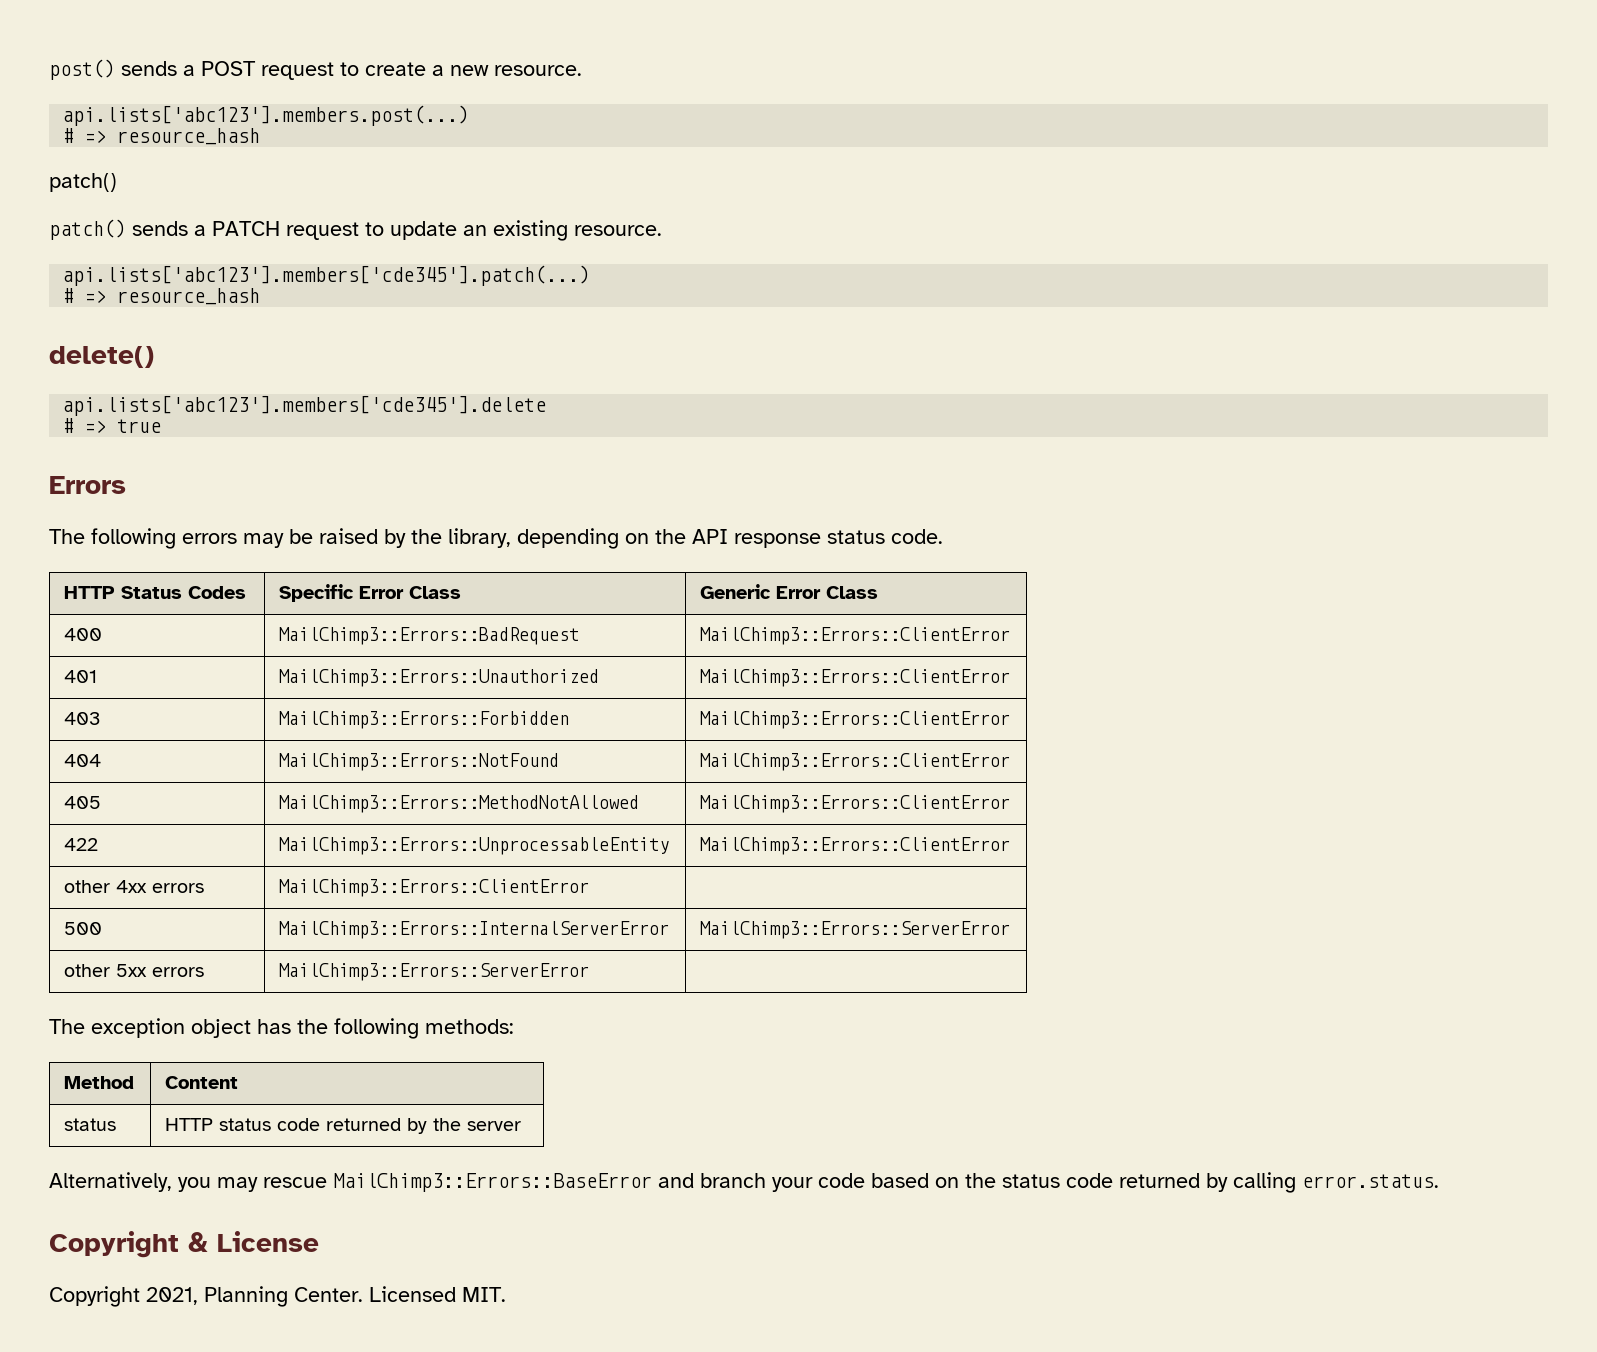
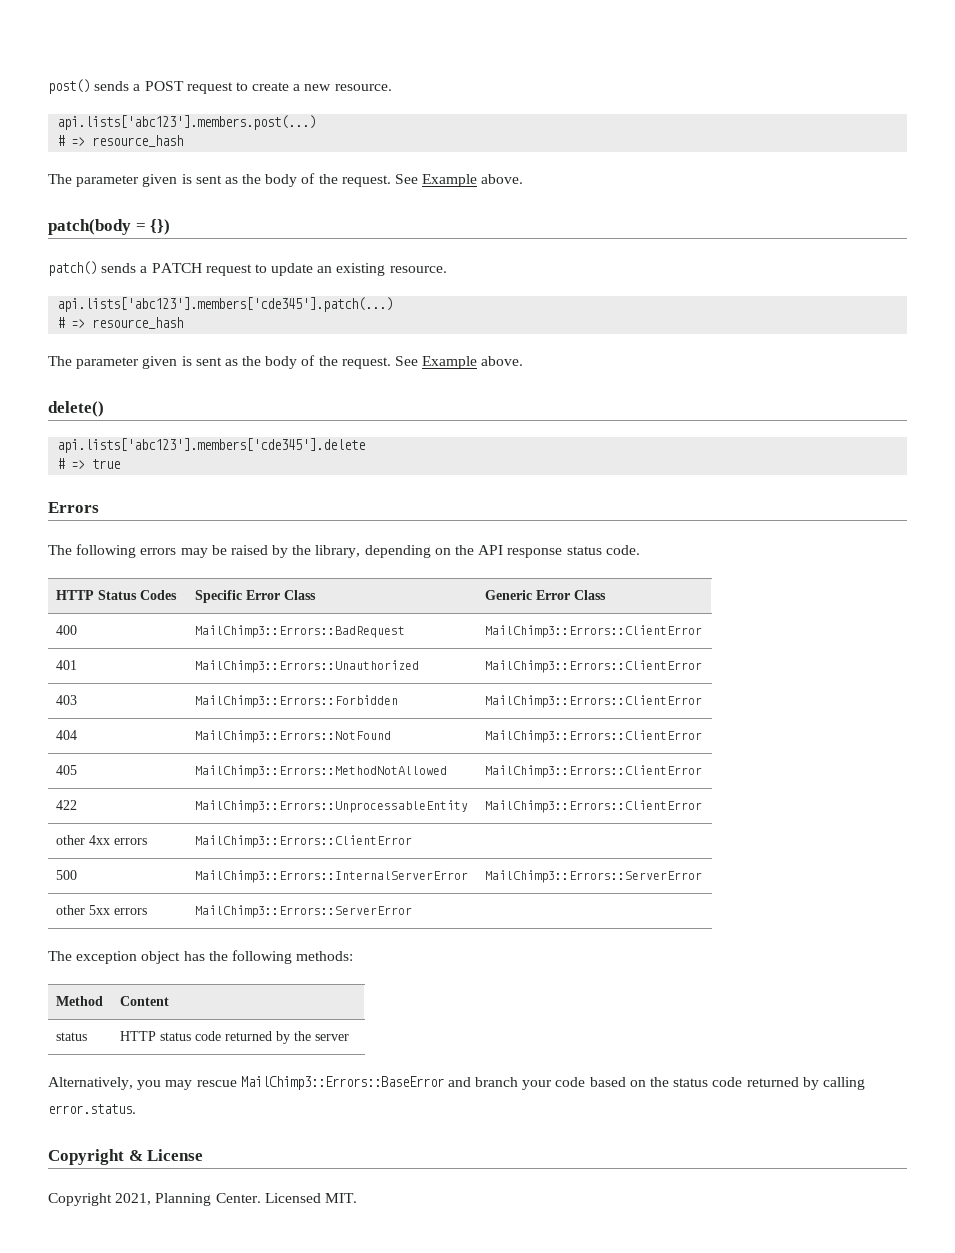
[49,173,117,192] patch() -> [48,173,524,187] [48,219,171,235] The parameter given is sent as the body of the request. See Example above. // patch(body = {})
(261, 296) none -> [48,355,524,369] // The parameter given is sent as the body of the request. See Example above.

